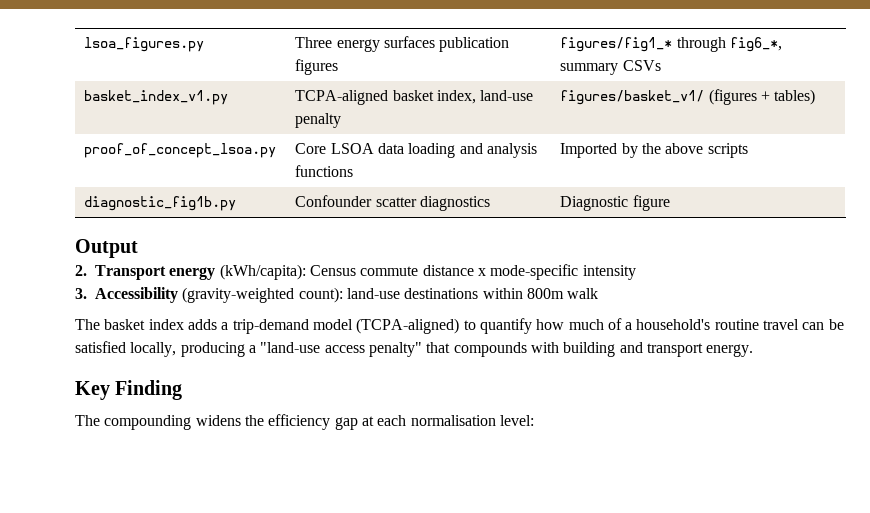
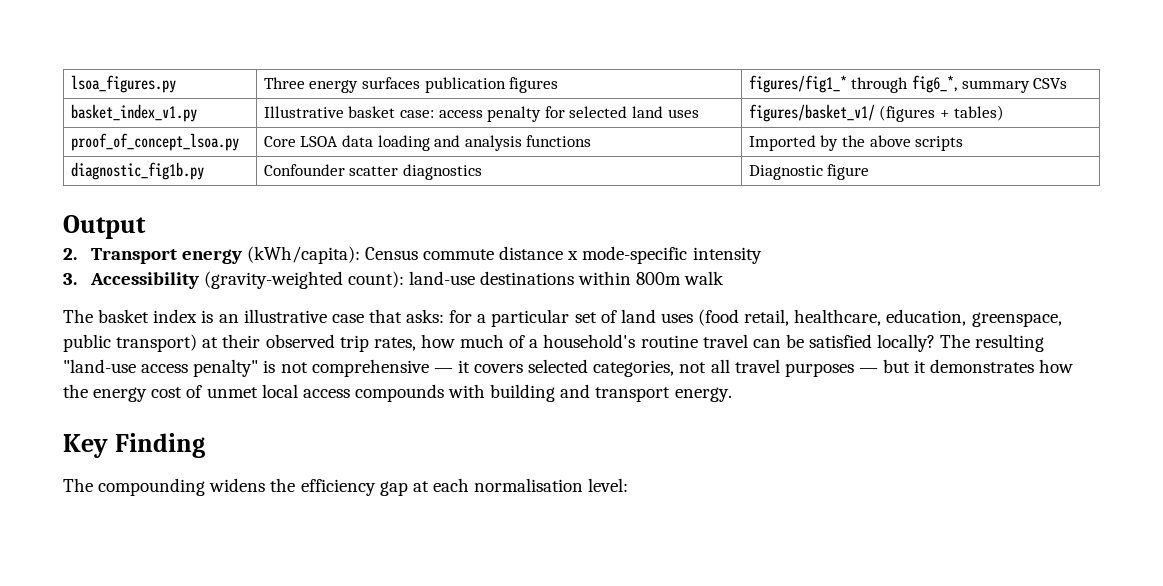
[295,90,534,105] [295,113,342,128] TCPA-aligned basket index, land-use penalty -> [263,106,699,122] Illustrative basket case: access penalty for selected land uses
[187,318,532,334] adds a trip-demand model (TCPA-aligned) to quantify -> [201,309,1062,327] [63,334,416,352] is an illustrative case that asks: for a particular set of land uses (food retail, healthcare, education, greenspace, public transport) at their observed trip rates,
[130,342,451,357] locally, producing a "land-use access penalty" that -> [877,334,1045,352] [63,359,1074,377] [63,384,350,402] locally? The resulting "land-use access penalty" is not comprehensive — it covers selected categories, not all travel purposes — but it demonstrates how the energy cost of unmet local access

